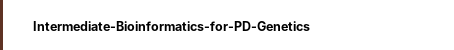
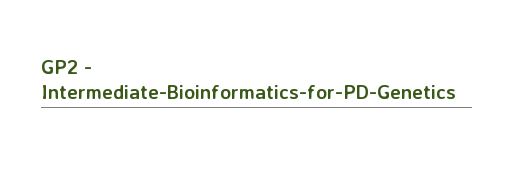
(33, 26) none -> [41,60,92,74] GP2 -

